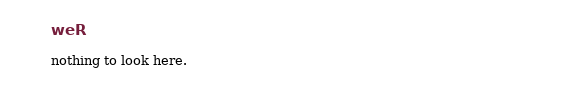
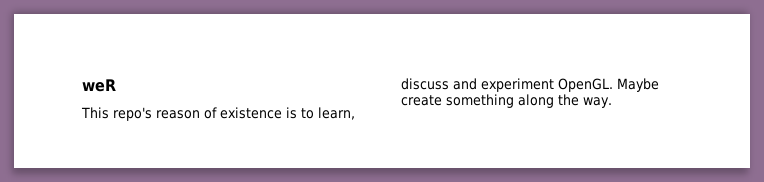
[51,55,187,68] nothing to look here. -> [81,107,355,121] [401,78,659,92] [401,94,612,108] This repo's reason of existence is to learn, discuss and experiment OpenGL. Maybe create something along the way.

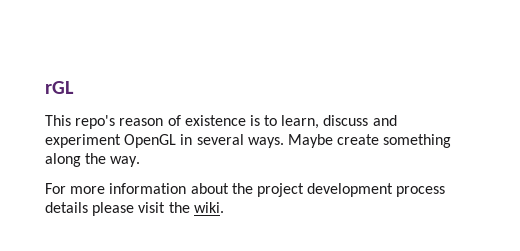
[82,79,116,92] weR -> [45,81,74,94] rGL
[558,78,613,92] OpenGL. -> [124,134,284,148] OpenGL in several ways.
(612, 102) none -> [45,183,446,197] [45,202,224,216] // For more information about the project development process details please visit the wiki.

